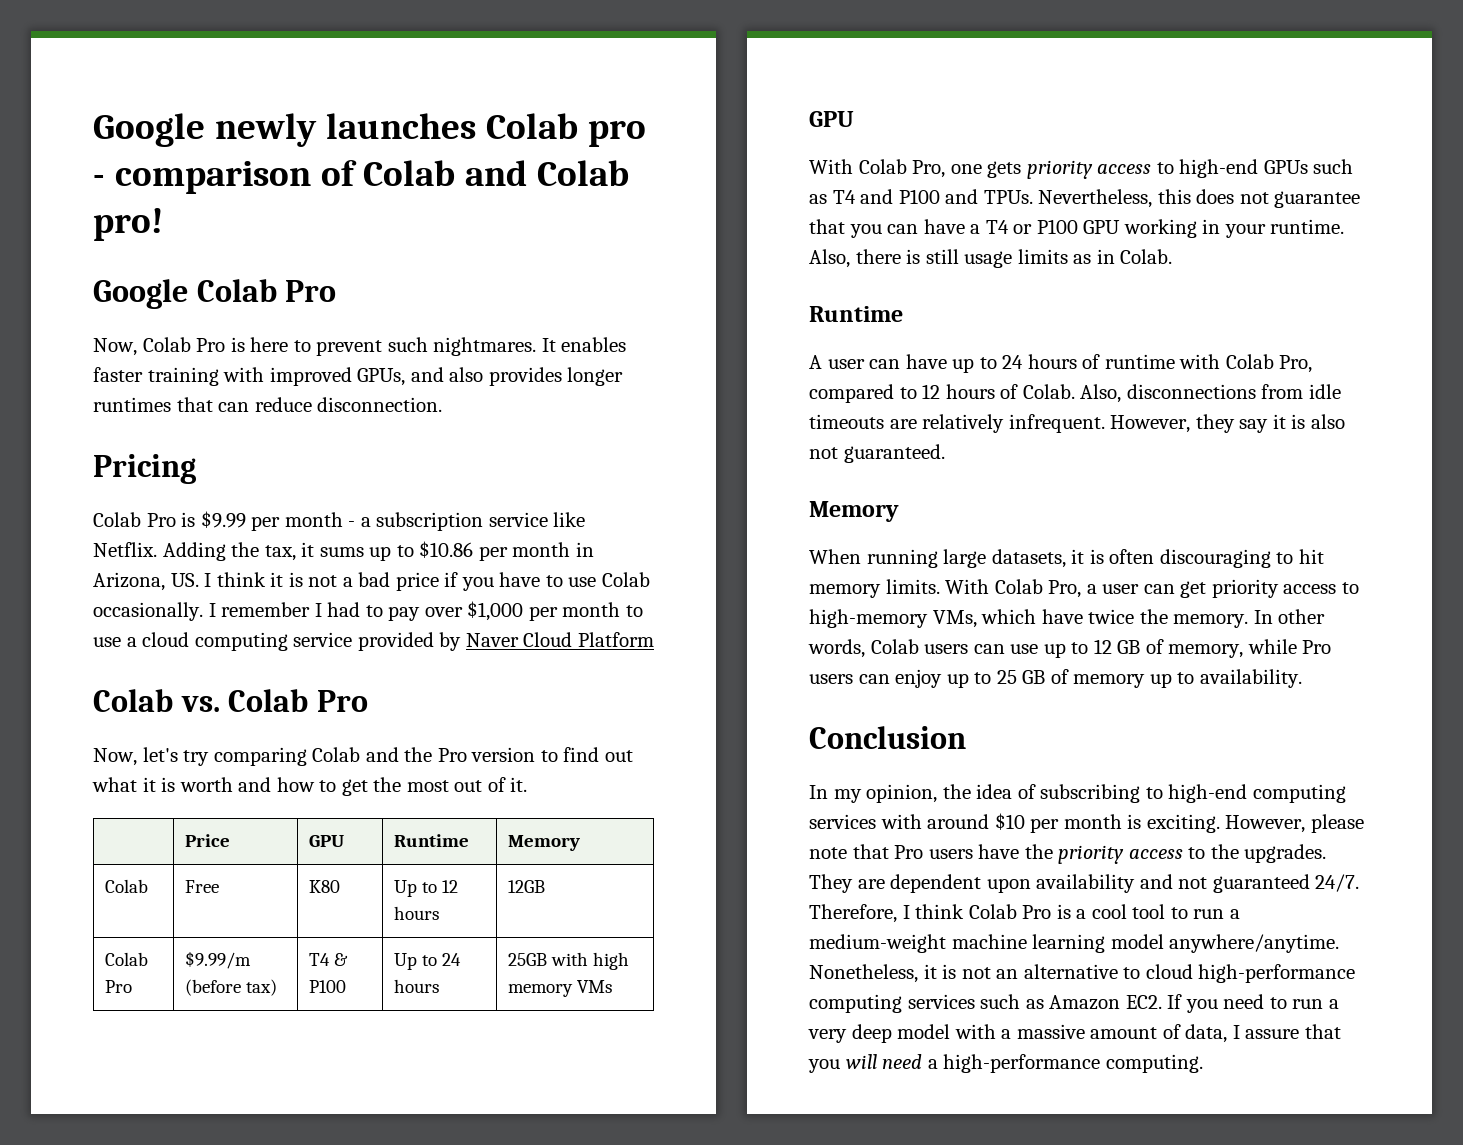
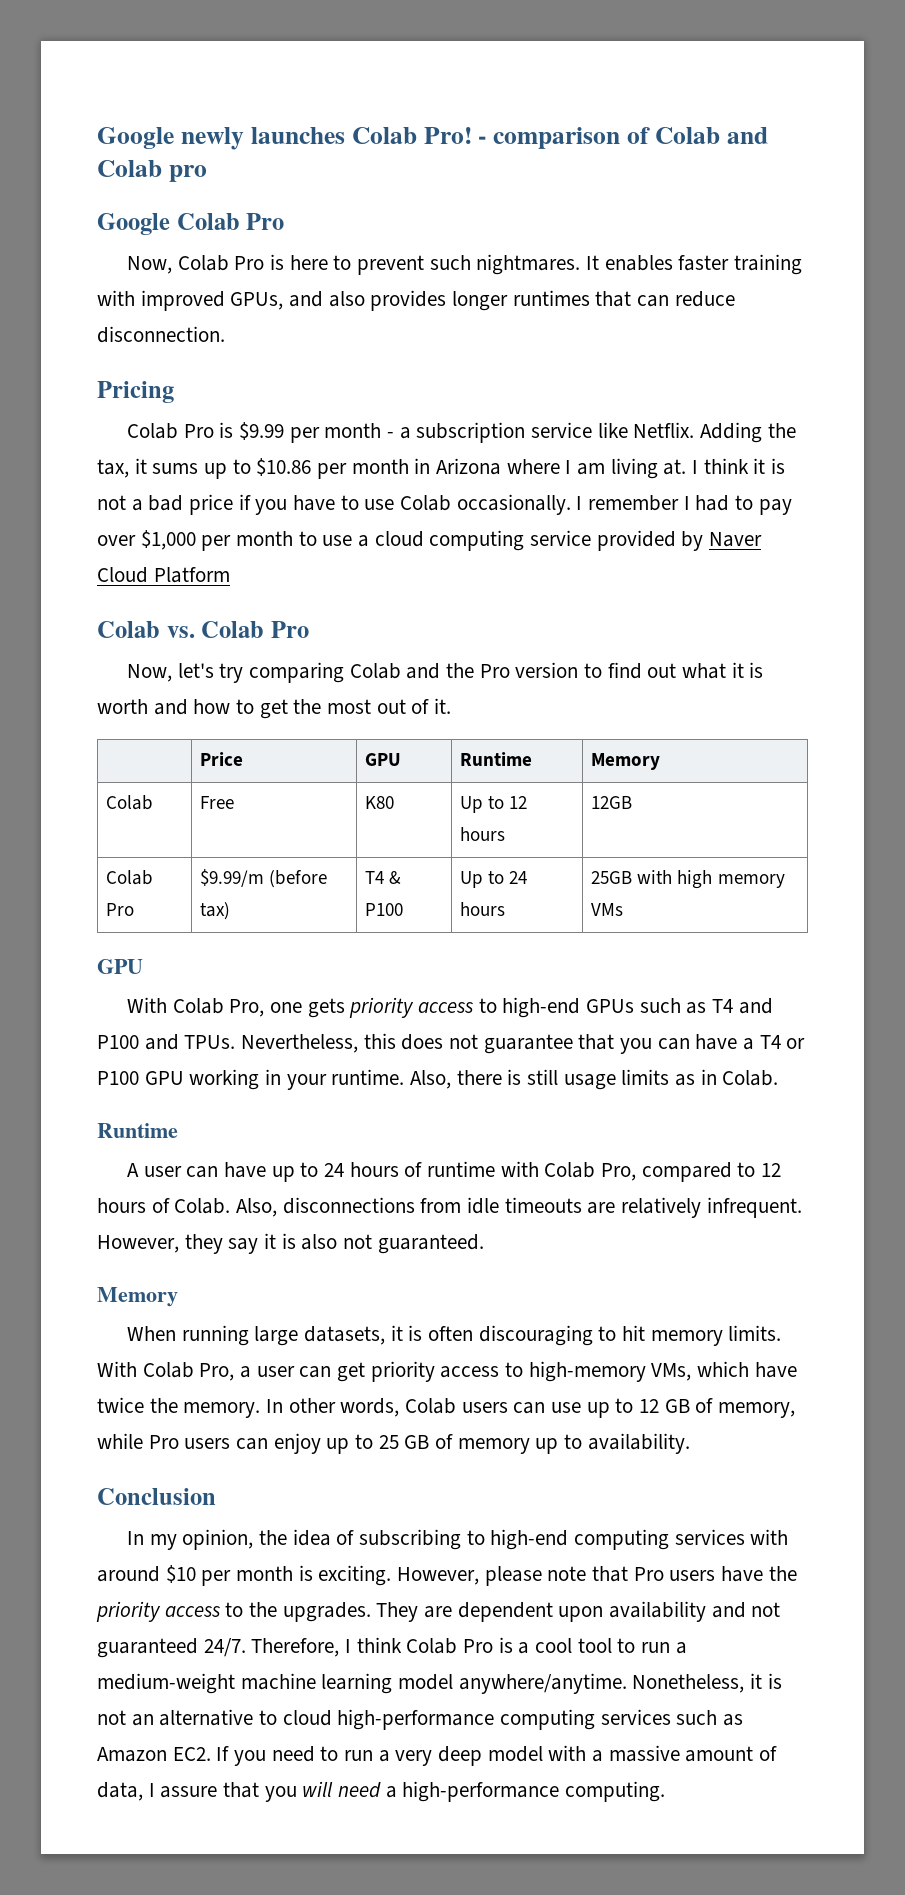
[587,120,646,147] pro -> [423,127,472,144] Pro!
[93,208,163,241] pro! -> [168,165,207,182] pro
[93,572,199,591] Arizona, US. -> [436,458,687,479] Arizona where I am living at.

